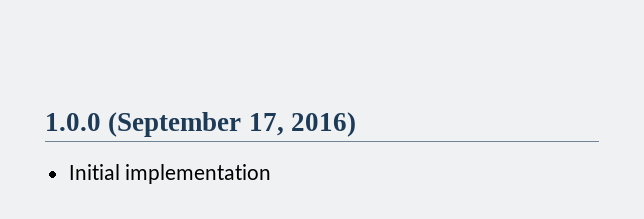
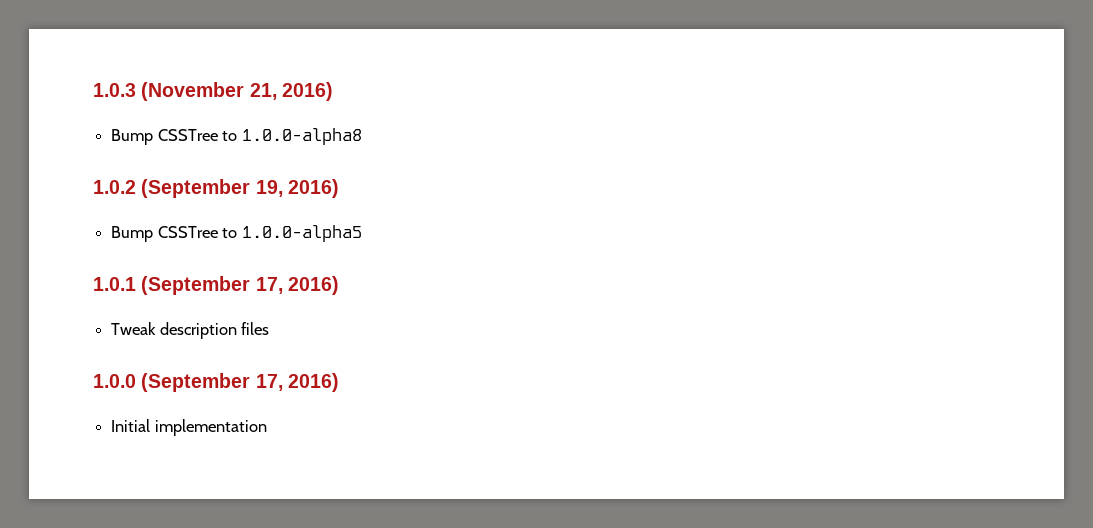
(45, 122) none -> [93,82,333,101] [111,128,362,145] [93,179,339,198] [111,225,362,242] [93,276,339,295] [111,322,270,339] 1.0.3 (November 21, 2016) // Bump CSSTree to 1.0.0-alpha8 // 1.0.2 (September 19, 2016) // Bump CSSTree to 1.0.0-alpha5 // 1.0.1 (September 17, 2016) // Tweak description files //

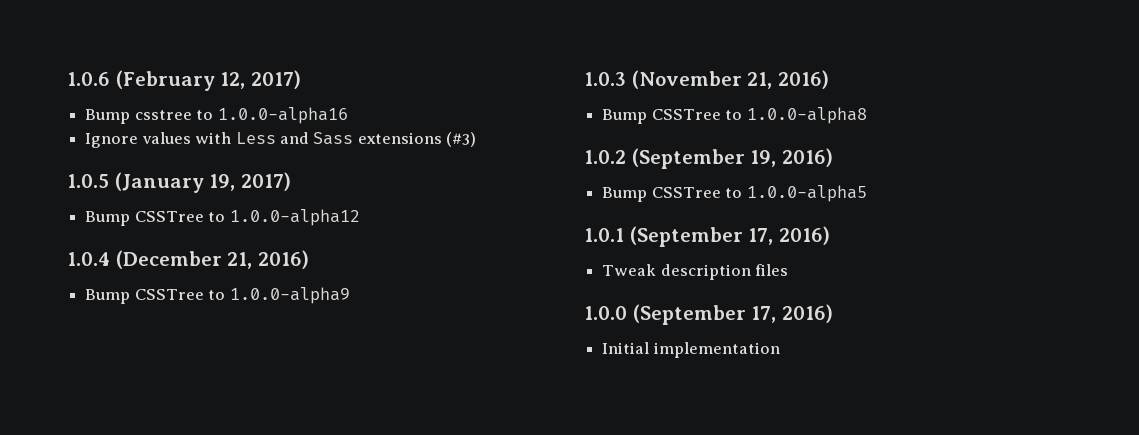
(93, 90) none -> [67,70,301,91] [85,107,348,124] [85,132,477,148] [67,172,291,193] [85,209,360,226] [67,250,309,269] [85,287,350,304] 1.0.6 (February 12, 2017) // Bump csstree to 1.0.0-alpha16 // Ignore values with Less and Sass extensions (#3) // 1.0.5 (January 19, 2017) // Bump CSSTree to 1.0.0-alpha12 // 1.0.4 (December 21, 2016) // Bump CSSTree to 1.0.0-alpha9 //

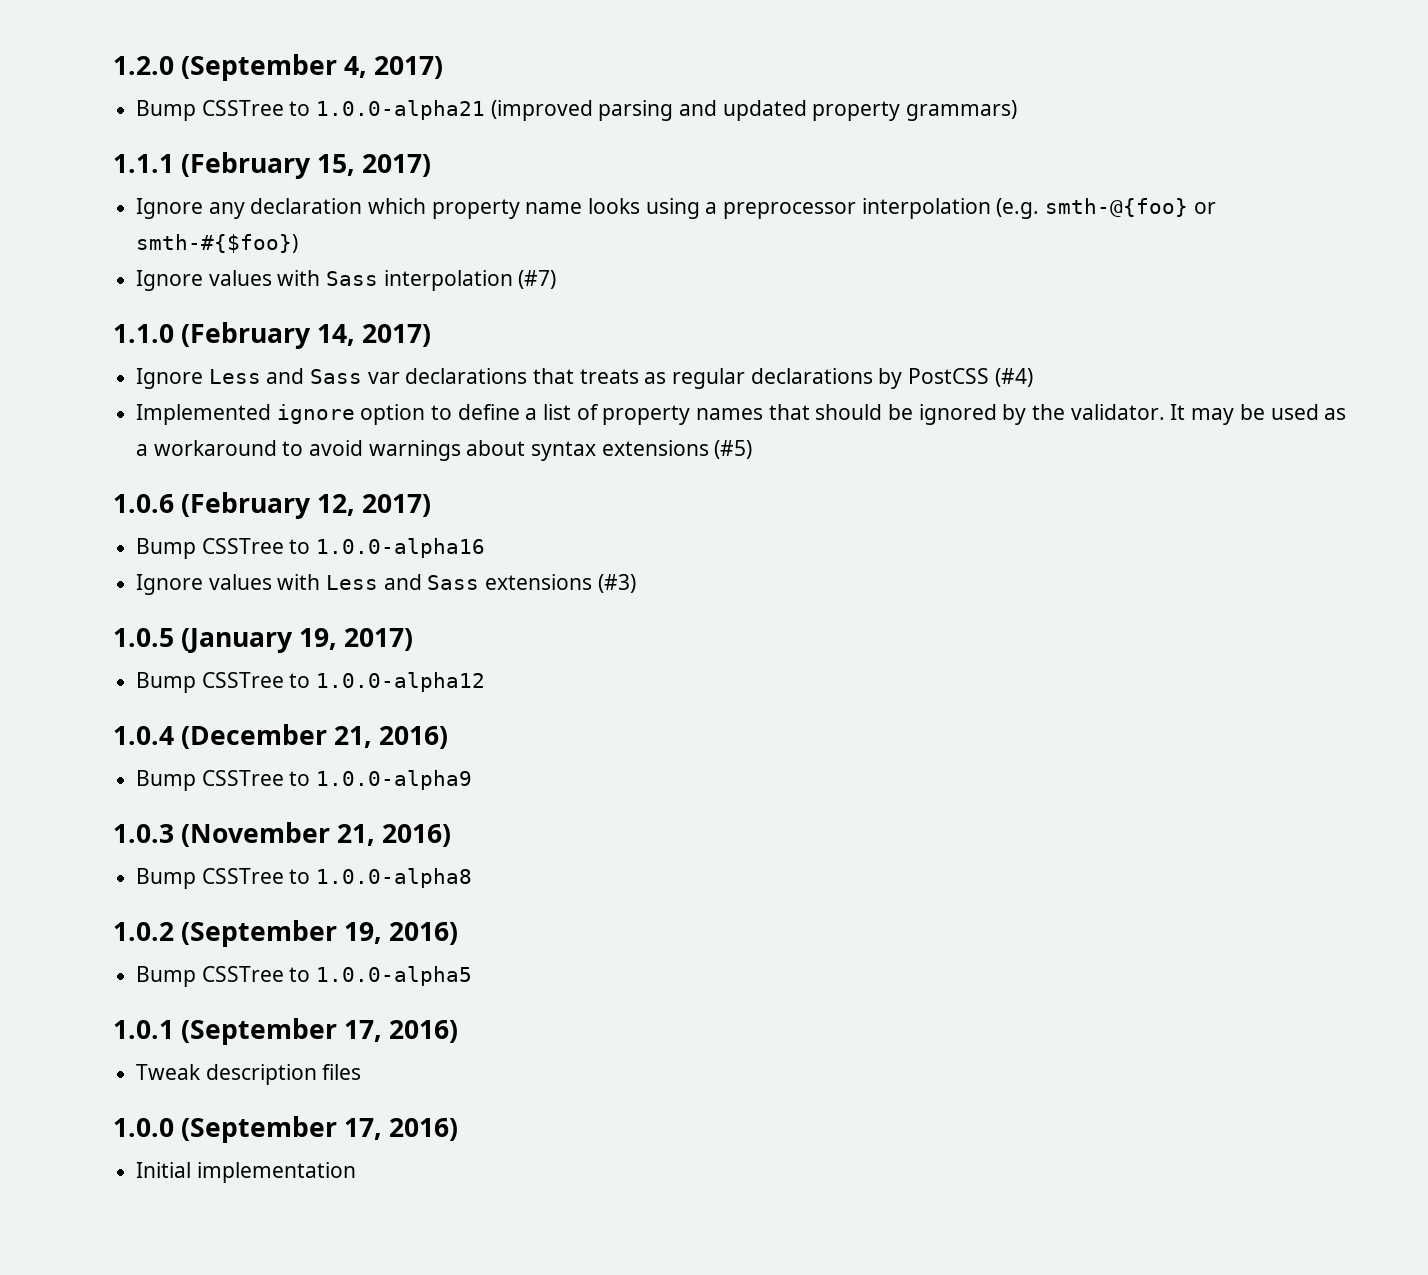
(67, 79) none -> [113,54,444,81] [136,100,1018,121] [113,152,432,179] [136,198,1216,219] [136,234,299,253] [136,270,557,291] [113,322,432,349] [136,368,1033,389] [136,404,1347,425] [136,440,753,461] 1.2.0 (September 4, 2017) // Bump CSSTree to 1.0.0-alpha21 (improved parsing and updated property grammars) // 1.1.1 (February 15, 2017) // Ignore any declaration which property name looks using a preprocessor interpolation (e.g. smth-@{foo} or smth-#{$foo}) // Ignore values with Sass interpolation (#7) // 1.1.0 (February 14, 2017) // Ignore Less and Sass var declarations that treats as regular declarations by PostCSS (#4) // Implemented ignore option to define a list of property names that should be ignored by the validator. It may be used as a workaround to avoid warnings about syntax extensions (#5) //
[134,110,192,120] csstree -> [201,538,284,554] CSSTree

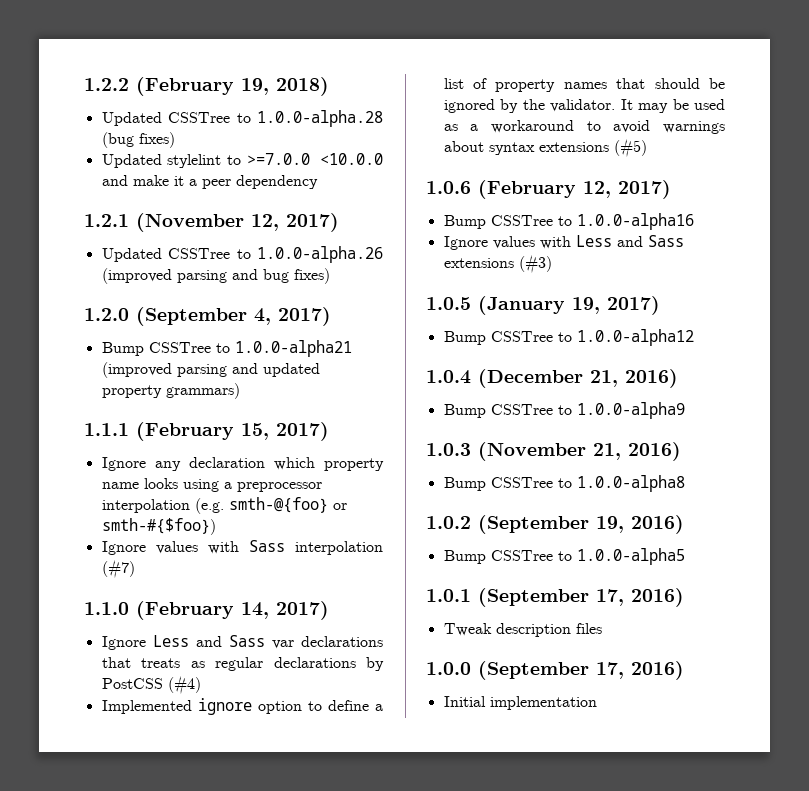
(113, 65) none -> [84,77,329,96] [101,110,383,127] [101,132,175,148] [101,153,383,168] [101,175,318,189] [84,213,339,232] [101,246,383,263] [101,268,330,284] 1.2.2 (February 19, 2018) // Updated CSSTree to 1.0.0-alpha.28 (bug fixes) // Updated stylelint to >=7.0.0 <10.0.0 and make it a peer dependency // 1.2.1 (November 12, 2017) // Updated CSSTree to 1.0.0-alpha.26 (improved parsing and bug fixes) //

